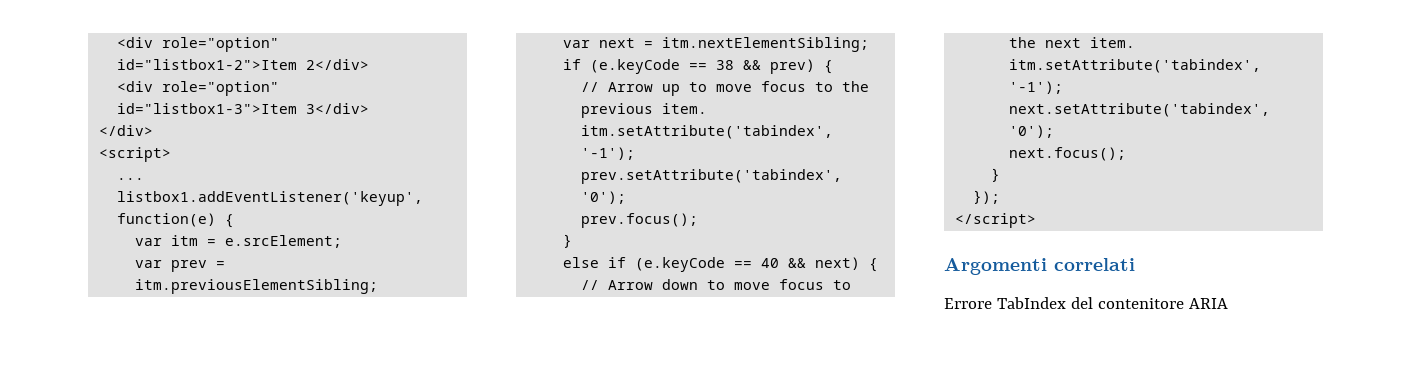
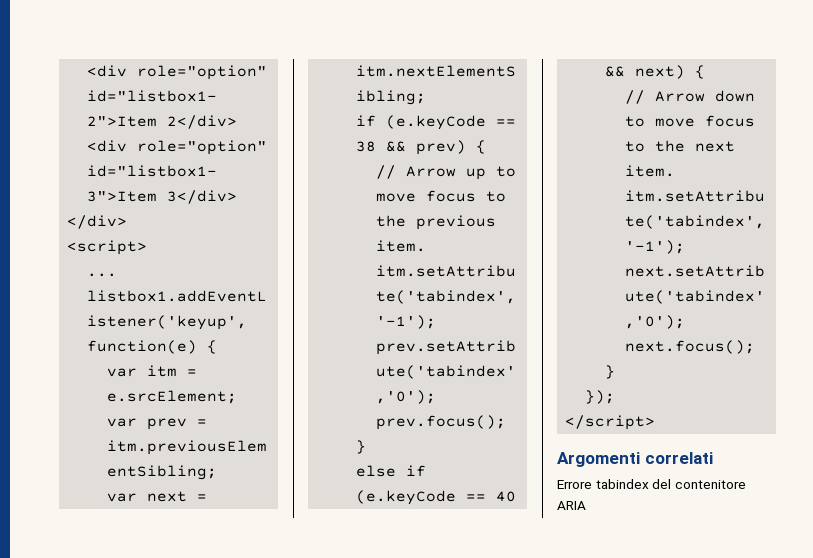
[996,297,1066,309] TabIndex -> [595,479,649,489] tabindex

